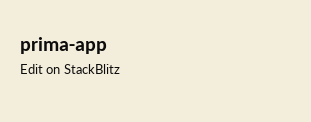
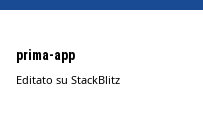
[20,64,61,74] Edit on -> [16,76,68,84] Editato su

